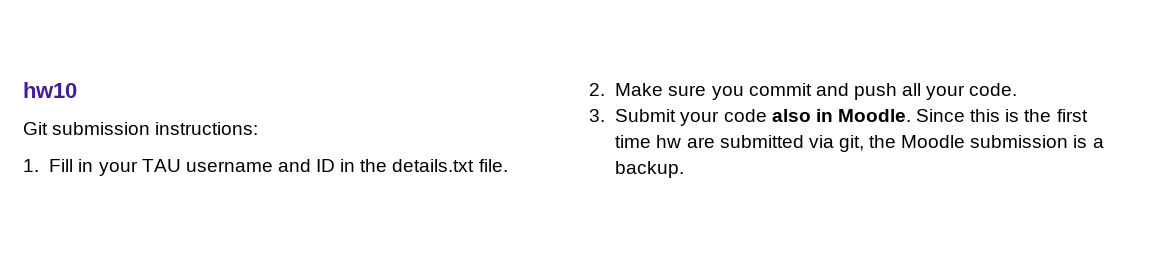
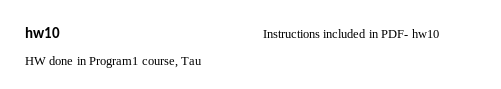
[23,122,259,135] [23,159,508,176] [589,83,1018,100] [589,109,1088,126] [615,135,1104,152] [615,161,685,178] Git submission instructions: // 1. Fill in your TAU username and ID in the details.txt file. // 2. Make sure you commit and push all your code. // 3. Submit your code also in Moodle. Since this is the first time hw are submitted via git, the Moodle submission is a backup. -> [25,56,202,68] [263,29,439,38] HW done in Program1 course, Tau Instructions included in PDF- hw10

